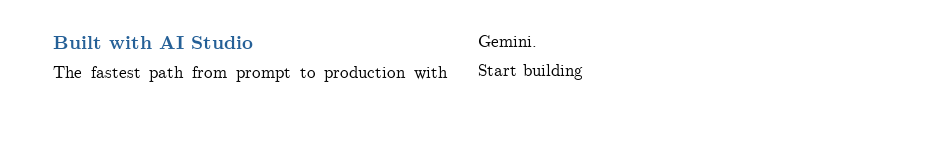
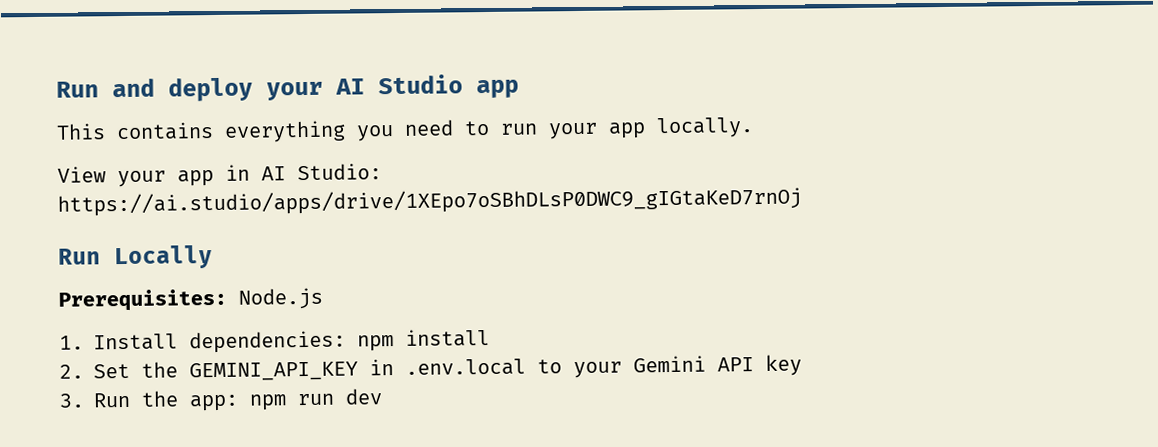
[53,36,253,49] [53,66,449,82] [478,35,537,47] [478,64,583,80] Built with AI Studio // The fastest path from prompt to production with Gemini. // Start building -> [56,74,519,102] [56,117,754,143] [57,163,382,188] [57,186,802,217] [58,245,213,270] [58,287,323,312] [59,328,490,354] [59,354,802,382] [59,388,382,412] Run and deploy your AI Studio app // This contains everything you need to run your app locally. // View your app in AI Studio: https://ai.studio/apps/drive/1XEpo7oSBhDLsP0DWC9_gIGtaKeD7rnOj // Run Locally // Prerequisites: Node.js // 1. Install dependencies: npm install // 2. Set the GEMINI_API_KEY in .env.local to your Gemini API key // 3. Run the app: npm run dev

